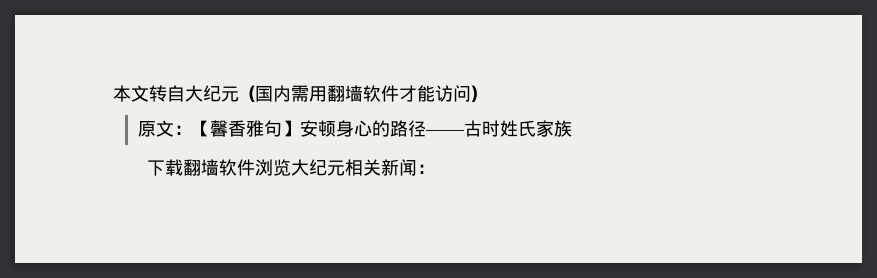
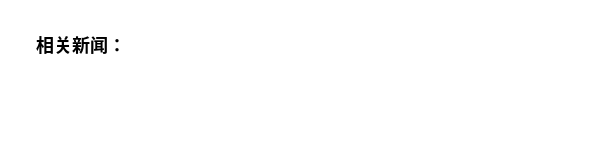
[113,85,487,103] [137,120,572,137] [147,159,346,176] 本文转自大纪元（国内需用翻墙软件才能访问） // 原文：【馨香雅句】安顿身心的路径——古时姓氏家族 // 下载翻墙软件浏览大纪元 -> (36, 45) none

